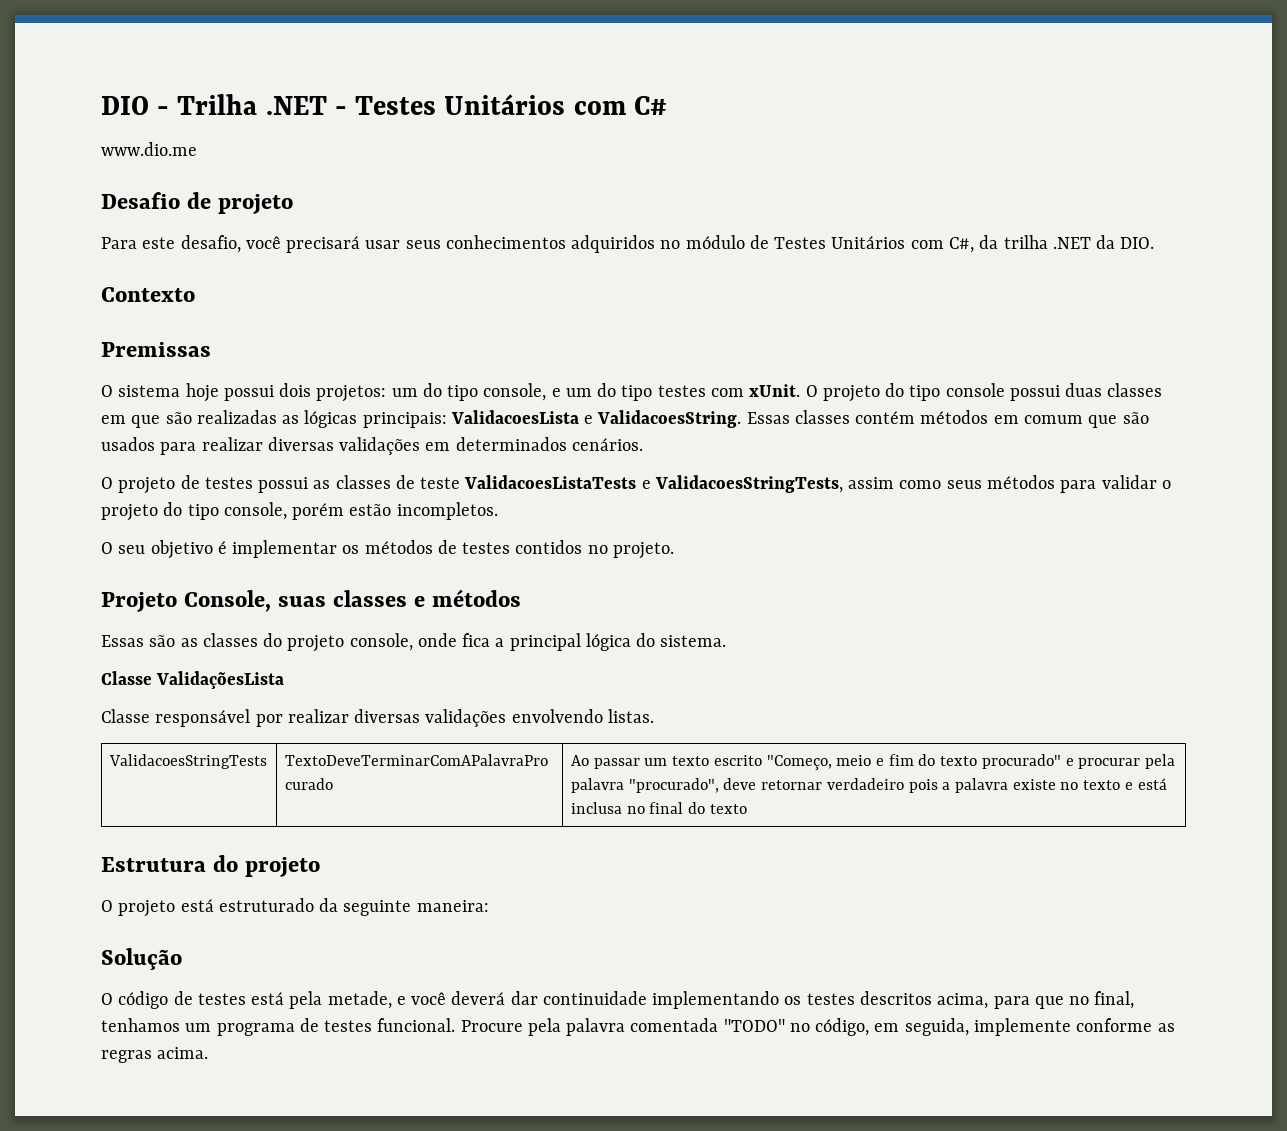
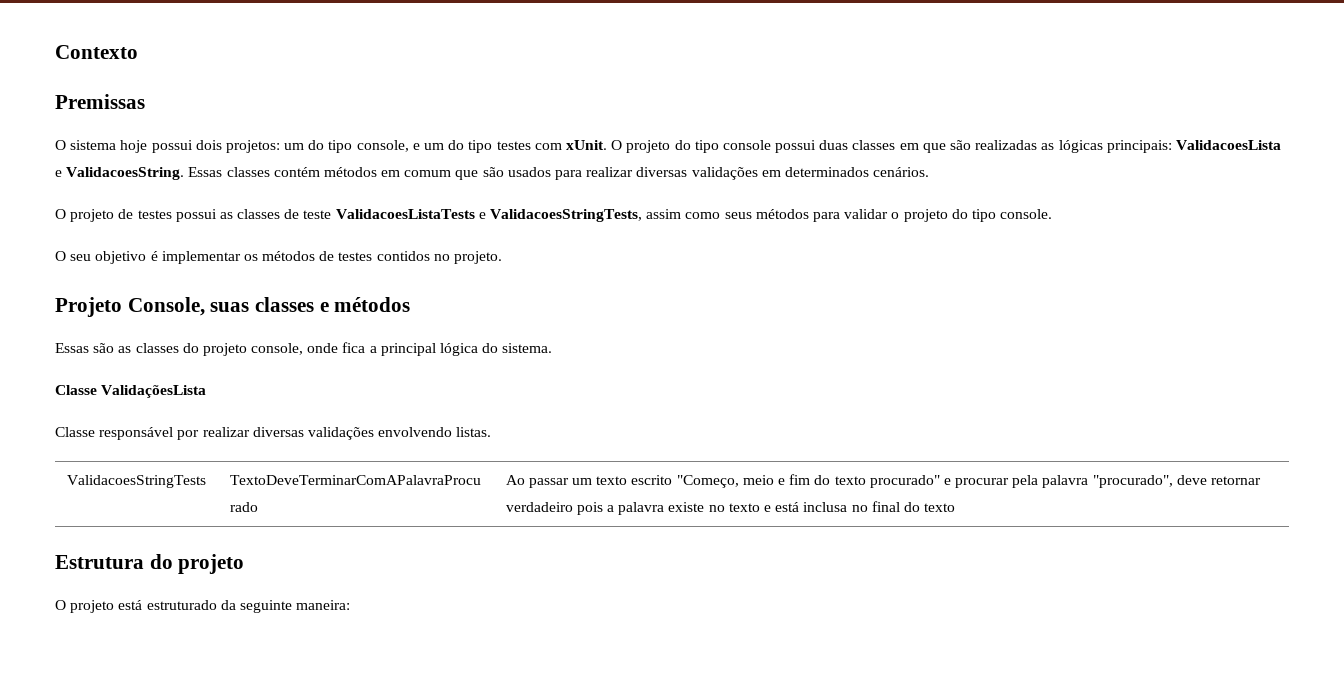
[101,94,667,115] [101,142,197,156] [101,192,294,214] [101,235,1155,253] DIO - Trilha .NET - Testes Unitários com C# // www.dio.me // Desafio de projeto // Para este desafio, você precisará usar seus conhecimentos adquiridos no módulo de Testes Unitários com C#, da trilha .NET da DIO. // -> (55, 52) none
[223,502,498,520] console, porém estão incompletos. -> [1000,209,1053,219] console.
[101,948,182,970] [101,991,1135,1009] [101,1018,1175,1036] [101,1047,209,1063] // Solução // O código de testes está pela metade, e você deverá dar continuidade implementando os testes descritos acima, para que no final, tenhamos um programa de testes funcional. Procure pela palavra comentada "TODO" no código, em seguida, implemente conforme as regras acima. -> (351, 605) none

